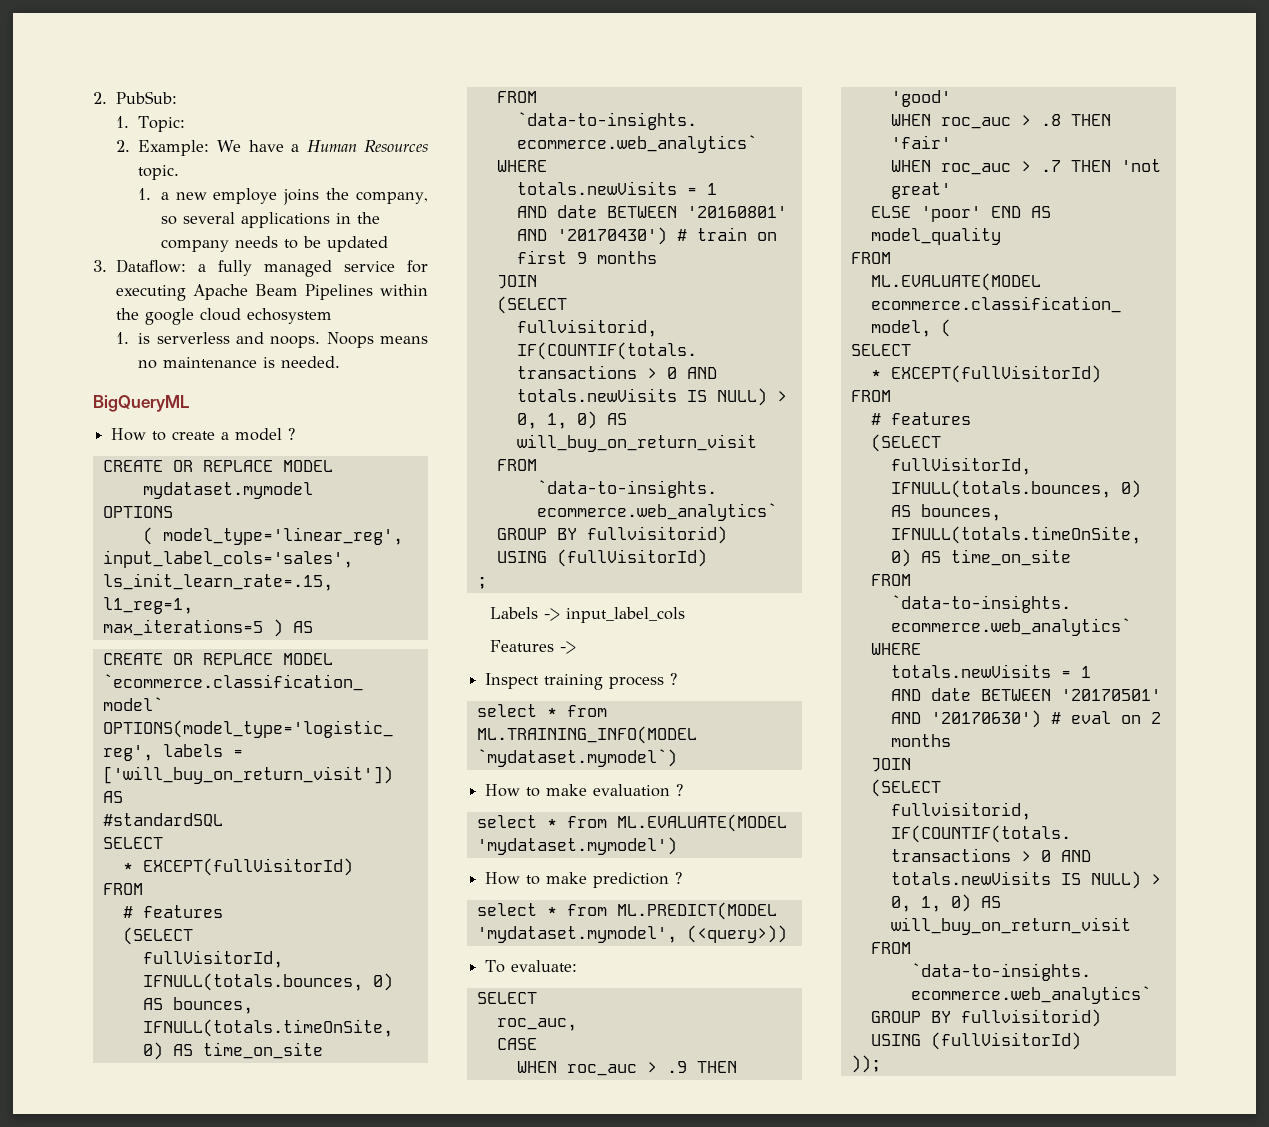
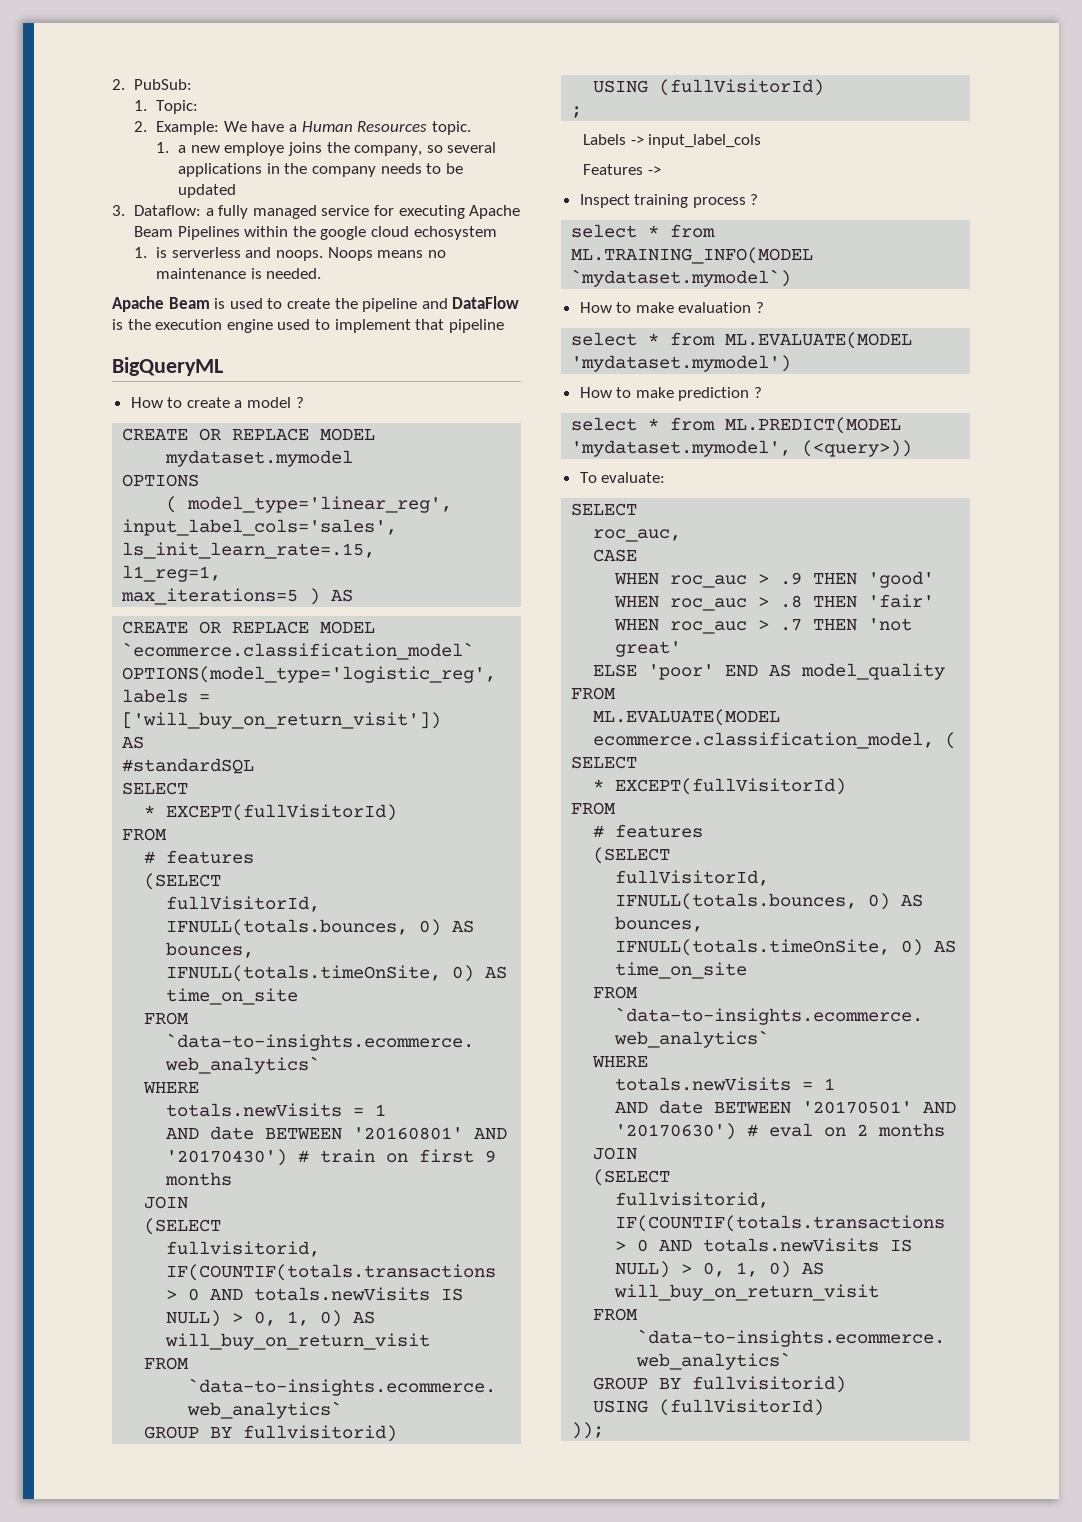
(341, 362) none -> [112,296,520,312] [112,319,504,333] // Apache Beam is used to create the pipeline and DataFlow is the execution engine used to implement that pipeline

